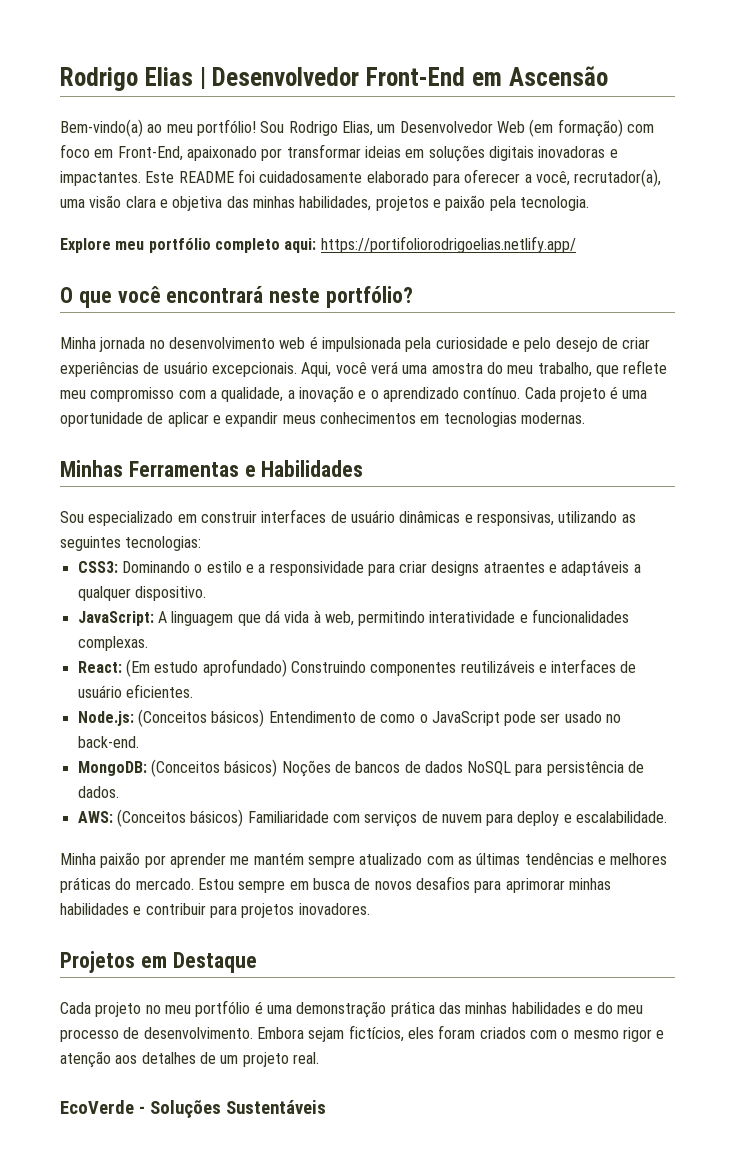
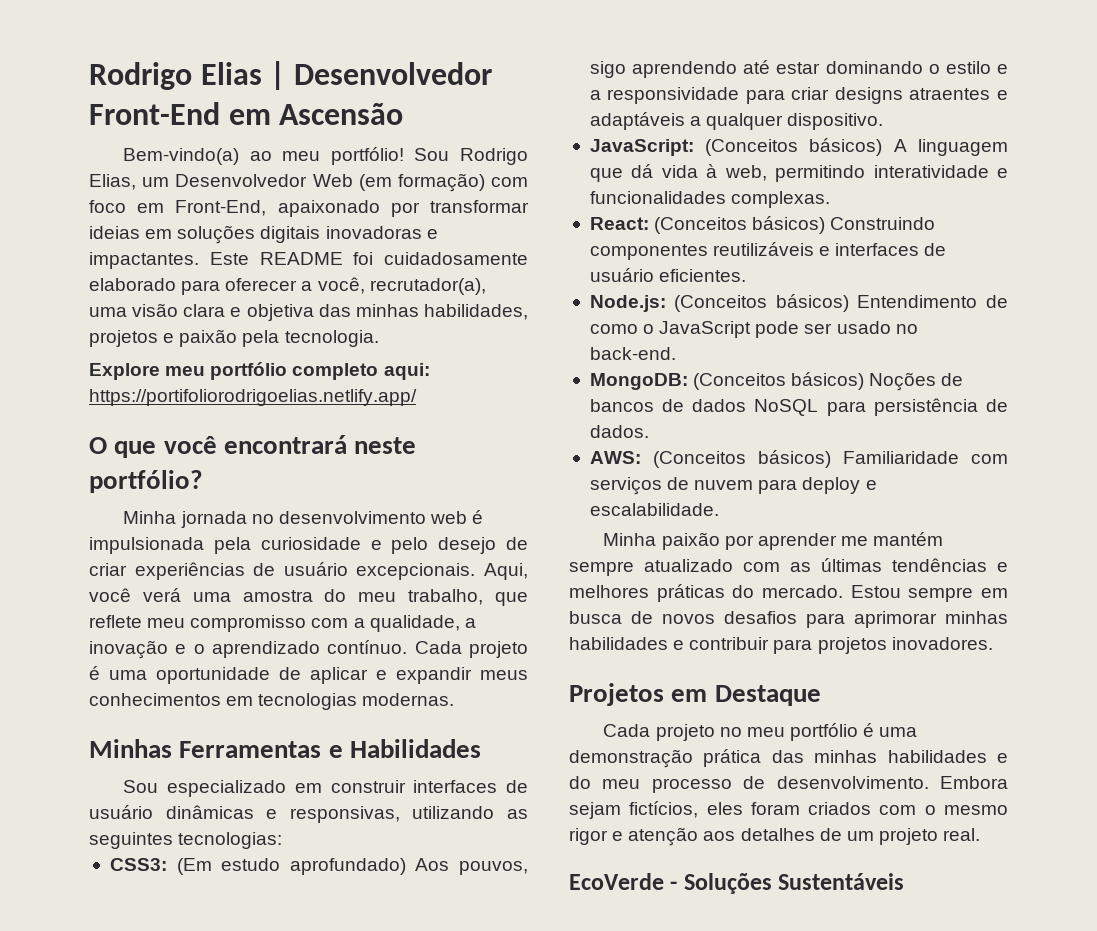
[121,561,190,573] Dominando -> [176,858,528,875] [589,60,923,78] (Em estudo aprofundado) Aos pouvos, sigo aprendendo até estar dominando
(154, 618) none -> [705,138,883,156] (Conceitos básicos)
[125,659,287,677] (Em estudo aprofundado) -> [654,216,826,234] (Conceitos básicos)

